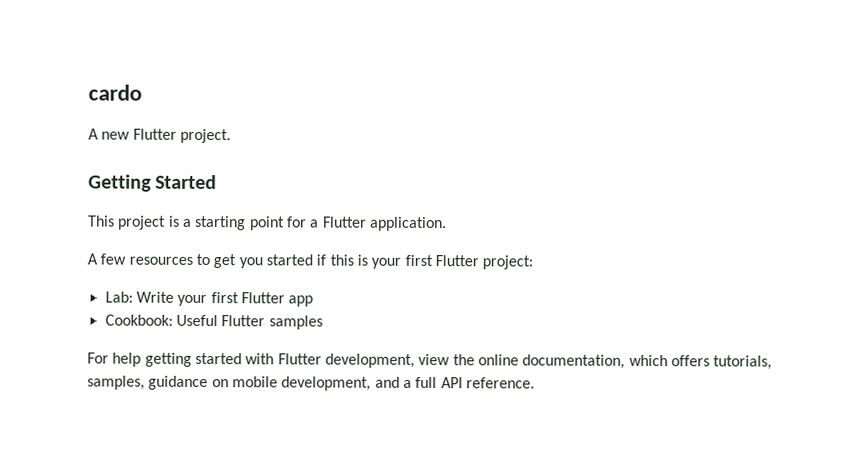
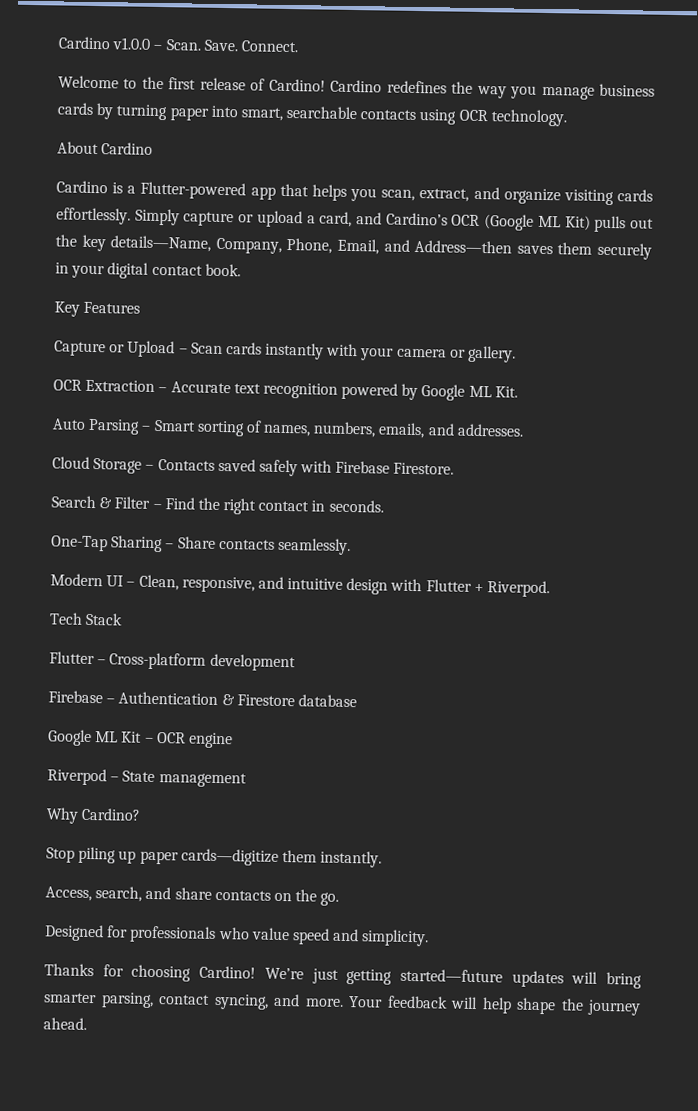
[88,84,142,101] [88,128,231,144] [88,174,218,192] [88,215,447,232] [87,253,534,270] [104,291,314,307] [104,314,323,330] [87,352,773,370] [87,375,535,391] cardo // A new Flutter project. // Getting Started // This project is a starting point for a Flutter application. // A few resources to get you started if this is your first Flutter project: // Lab: Write your first Flutter app // Cookbook: Useful Flutter samples // For help getting started with Flutter development, view the online documentation, which offers tutorials, samples, guidance on mobile development, and a full API reference. -> [58,36,298,53] [58,75,655,100] [57,102,567,127] [57,141,154,155] [56,180,653,206] [56,207,654,233] [55,234,653,260] [55,262,241,279] [54,301,141,317] [54,340,517,363] [53,379,518,401] [52,418,524,439] [52,456,455,477] [51,495,384,515] [51,535,351,556] [50,573,551,598] [49,612,124,626] [49,651,296,672] [48,690,357,708] [48,729,233,749] [47,768,247,788] [46,807,142,824] [46,846,383,868] [45,886,340,906] [44,924,430,947] [44,963,642,989] [44,992,641,1016] [43,1017,87,1030] Cardino v1.0.0 – Scan. Save. Connect. // Welcome to the first release of Cardino! Cardino redefines the way you manage business cards by turning paper into smart, searchable contacts using OCR technology. // About Cardino // Cardino is a Flutter-powered app that helps you scan, extract, and organize visiting cards effortlessly. Simply capture or upload a card, and Cardino’s OCR (Google ML Kit) pulls out the key details—Name, Company, Phone, Email, and Address—then saves them securely in your digital contact book. // Key Features // Capture or Upload – Scan cards instantly with your camera or gallery. // OCR Extraction – Accurate text recognition powered by Google ML Kit. // Auto Parsing – Smart sorting of names, numbers, emails, and addresses. // Cloud Storage – Contacts saved safely with Firebase Firestore. // Search & Filter – Find the right contact in seconds. // One-Tap Sharing – Share contacts seamlessly. // Modern UI – Clean, responsive, and intuitive design with Flutter + Riverpod. // Tech Stack // Flutter – Cross-platform development // Firebase – Authentication & Firestore database // Google ML Kit – OCR engine // Riverpod – State management // Why Cardino? // Stop piling up paper cards—digitize them instantly. // Access, search, and share contacts on the go. // Designed for professionals who value speed and simplicity. // Thanks for choosing Cardino! We’re just getting started—future updates will bring smarter parsing, contact syncing, and more. Your feedback will help shape the journey ahead.

